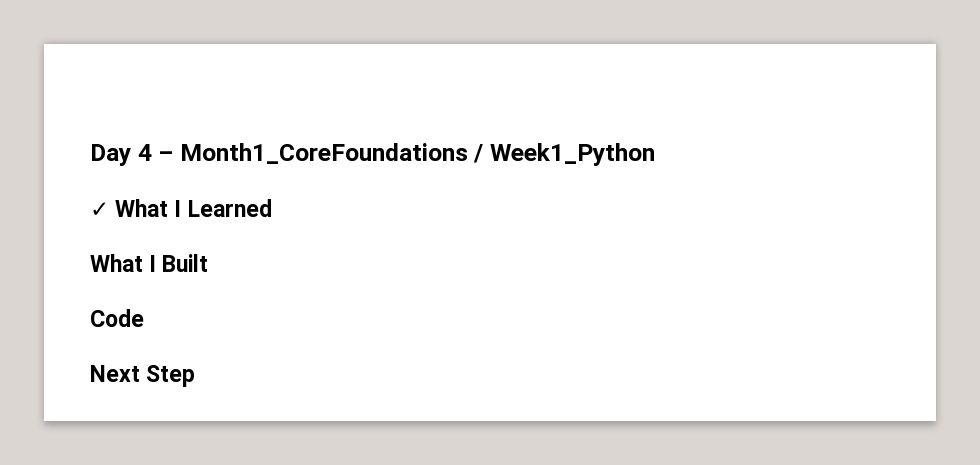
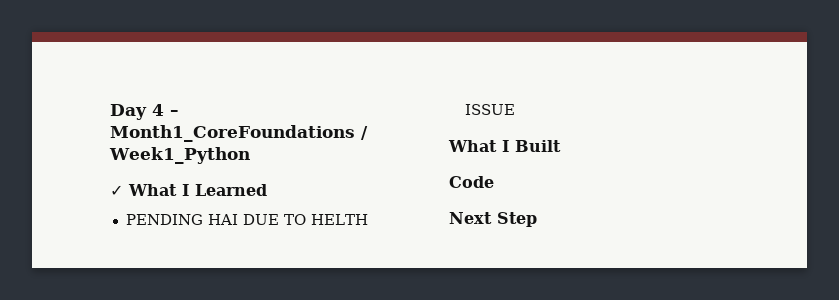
(272, 208) none -> [125,214,368,225] [464,104,515,115] // PENDING HAI DUE TO HELTH ISSUE

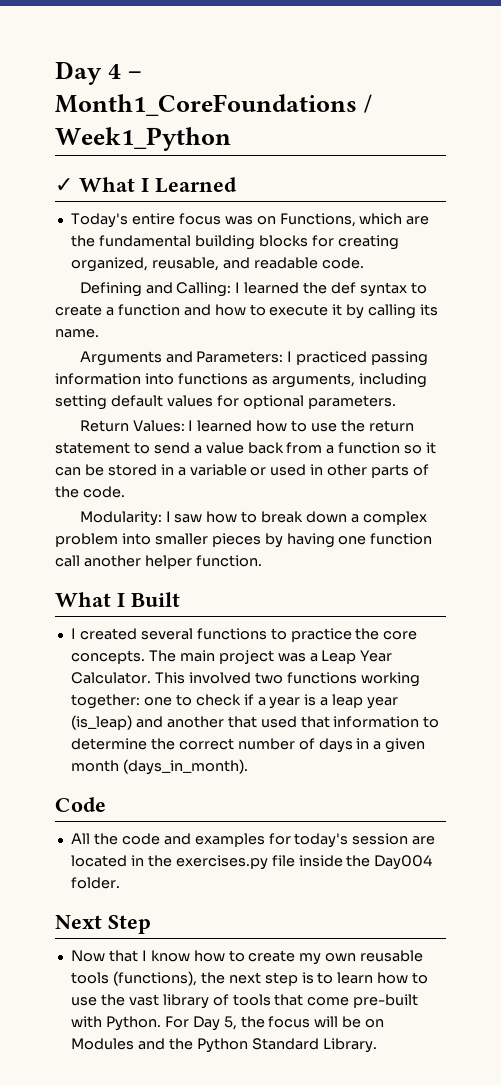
[125,214,368,225] [464,104,515,115] [448,140,561,152] [449,176,494,188] [449,212,537,227] PENDING HAI DUE TO HELTH ISSUE // What I Built // Code // Next Step -> [70,213,430,228] [70,235,399,250] [70,257,364,272] [79,282,427,297] [55,304,439,319] [55,329,99,338] [79,351,429,366] [55,373,427,388] [55,395,396,410] [79,420,414,432] [55,442,437,454] [55,464,430,478] [55,486,125,498] [79,511,427,526] [55,533,433,548] [55,555,262,569] [55,592,180,607] [70,628,418,642] [70,650,393,664] [70,672,420,687] [70,694,399,709] [70,715,440,730] [70,738,426,753] [70,759,248,775] [55,797,106,812] [70,833,436,848] [70,855,433,870] [70,877,120,889] [55,915,151,934] [70,950,424,965] [70,971,429,986] [70,994,419,1009] [70,1016,385,1031] [70,1038,377,1053] Today's entire focus was on Functions, which are the fundamental building blocks for creating organized, reusable, and readable code. // Defining and Calling: I learned the def syntax to create a function and how to execute it by calling its name. // Arguments and Parameters: I practiced passing information into functions as arguments, including setting default values for optional parameters. // Return Values: I learned how to use the return statement to send a value back from a function so it can be stored in a variable or used in other parts of the code. // Modularity: I saw how to break down a complex problem into smaller pieces by having one function call another helper function. // What I Built // I created several functions to practice the core concepts. The main project was a Leap Year Calculator. This involved two functions working together: one to check if a year is a leap year (is_leap) and another that used that information to determine the correct number of days in a given month (days_in_month). // Code // All the code and examples for today's session are located in the exercises.py file inside the Day004 folder. // Next Step // Now that I know how to create my own reusable tools (functions), the next step is to learn how to use the vast library of tools that come pre-built with Python. For Day 5, the focus will be on Modules and the Python Standard Library.

